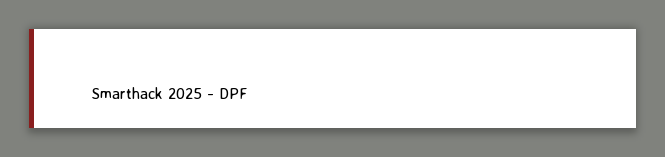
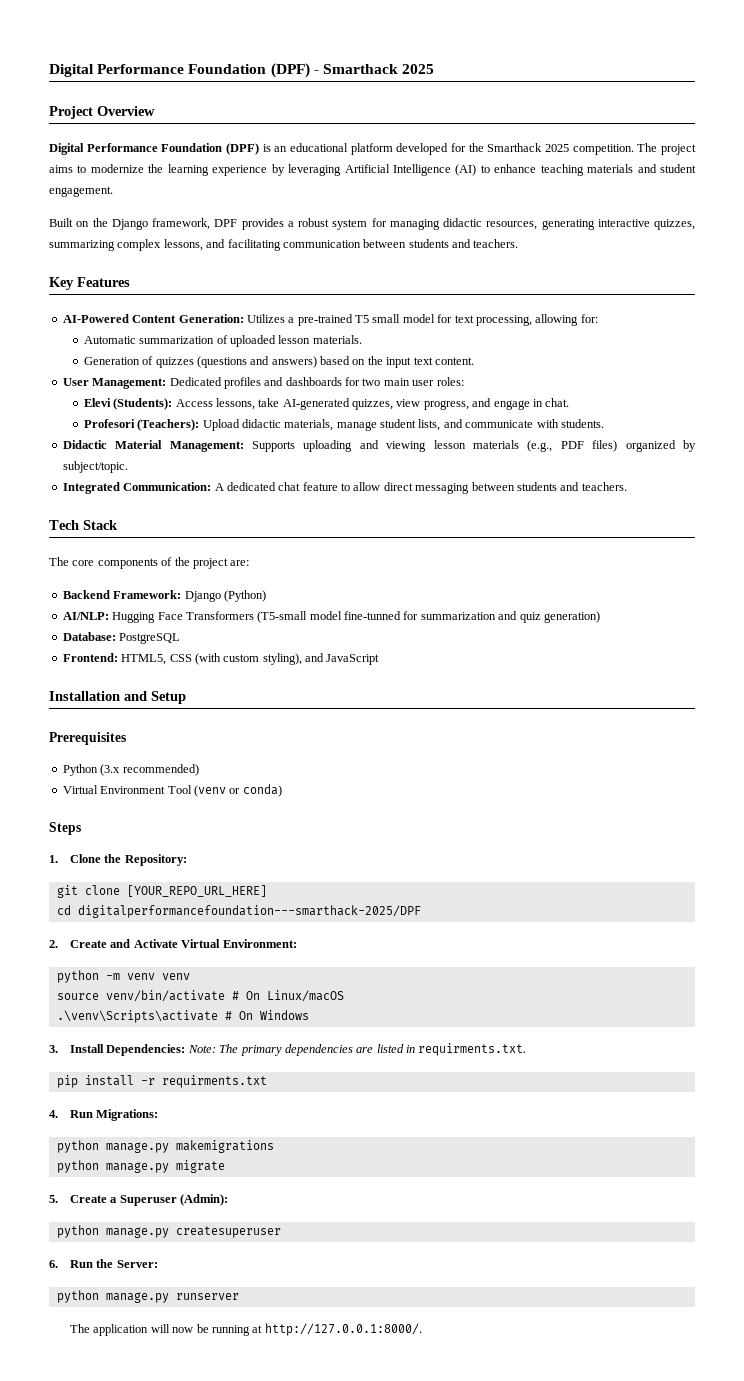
[91,87,248,99] Smarthack 2025 - DPF -> [49,63,435,78] [49,106,155,119] [49,143,696,155] [49,164,696,176] [49,186,113,197] [49,218,695,230] [49,239,519,251] [49,277,130,290] [62,314,598,326] [83,335,362,347] [83,356,474,368] [62,377,464,389] [83,398,570,410] [83,419,604,431] [62,440,696,452] [62,461,128,473] [62,482,627,494] [49,520,118,530] [49,557,250,569] [62,590,266,602] [62,611,600,623] [62,632,181,644] [62,653,380,665] [49,691,186,704] [49,732,126,745] [62,764,199,776] [62,784,282,797] [49,822,81,835] [49,854,187,866] [56,885,267,898] [56,905,421,918] [49,939,297,948] [56,970,190,983] [56,990,344,1002] [56,1010,309,1023] [49,1043,527,1056] [56,1075,267,1088] [49,1109,159,1121] [56,1140,274,1153] [56,1160,225,1173] [49,1194,229,1206] [56,1225,281,1238] [49,1259,158,1268] [56,1290,239,1303] [70,1323,422,1336] Digital Performance Foundation (DPF) - Smarthack 2025 // Project Overview // Digital Performance Foundation (DPF) is an educational platform developed for the Smarthack 2025 competition. The project aims to modernize the learning experience by leveraging Artificial Intelligence (AI) to enhance teaching materials and student engagement. // Built on the Django framework, DPF provides a robust system for managing didactic resources, generating interactive quizzes, summarizing complex lessons, and facilitating communication between students and teachers. // Key Features // AI-Powered Content Generation: Utilizes a pre-trained T5 small model for text processing, allowing for: // Automatic summarization of uploaded lesson materials. // Generation of quizzes (questions and answers) based on the input text content. // User Management: Dedicated profiles and dashboards for two main user roles: // Elevi (Students): Access lessons, take AI-generated quizzes, view progress, and engage in chat. // Profesori (Teachers): Upload didactic materials, manage student lists, and communicate with students. // Didactic Material Management: Supports uploading and viewing lesson materials (e.g., PDF files) organized by subject/topic. // Integrated Communication: A dedicated chat feature to allow direct messaging between students and teachers. // Tech Stack // The core components of the project are: // Backend Framework: Django (Python) // AI/NLP: Hugging Face Transformers (T5-small model fine-tunned for summarization and quiz generation) // Database: PostgreSQL // Frontend: HTML5, CSS (with custom styling), and JavaScript // Installation and Setup // Prerequisites // Python (3.x recommended) // Virtual Environment Tool (venv or conda) // Steps // 1. Clone the Repository: // git clone [YOUR_REPO_URL_HERE] // cd digitalperformancefoundation---smarthack-2025/DPF // 2. Create and Activate Virtual Environment: // python -m venv venv // source venv/bin/activate # On Linux/macOS // .\venv\Scripts\activate # On Windows // 3. Install Dependencies: Note: The primary dependencies are listed in requirments.txt. // pip install -r requirments.txt // 4. Run Migrations: // python manage.py makemigrations // python manage.py migrate // 5. Create a Superuser (Admin): // python manage.py createsuperuser // 6. Run the Server: // python manage.py runserver // The application will now be running at http://127.0.0.1:8000/.

